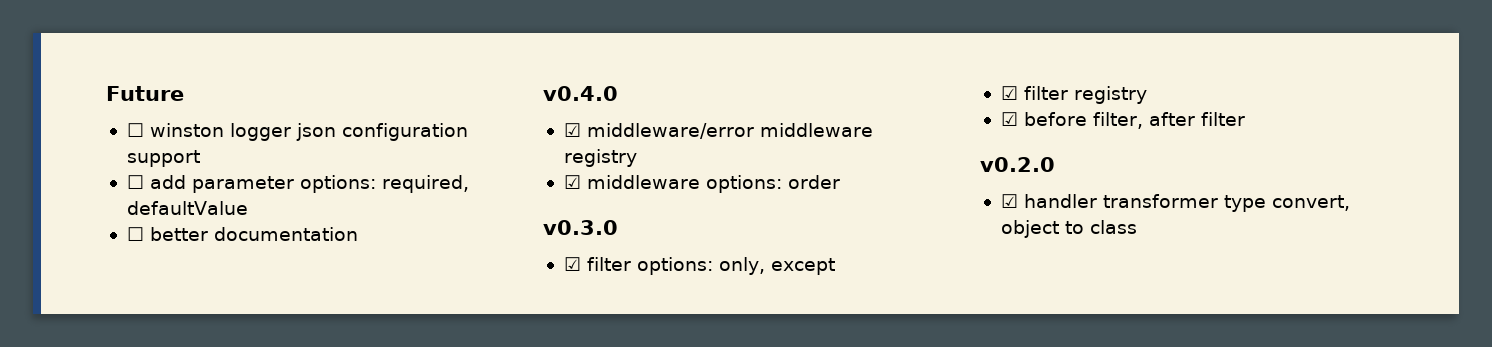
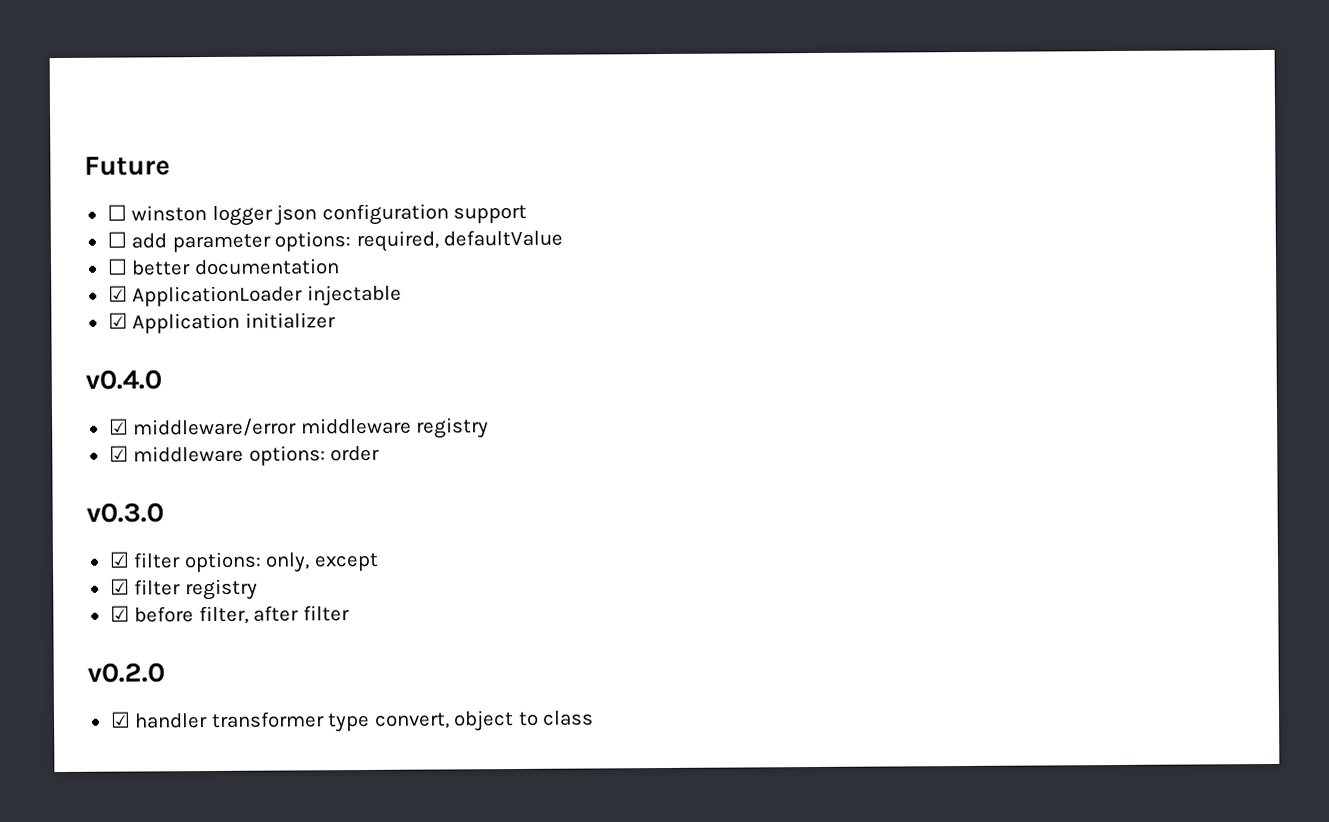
(358, 234) none -> [107,284,402,307] [107,312,336,334] // ☑ ApplicationLoader injectable // ☑ Application initializer

